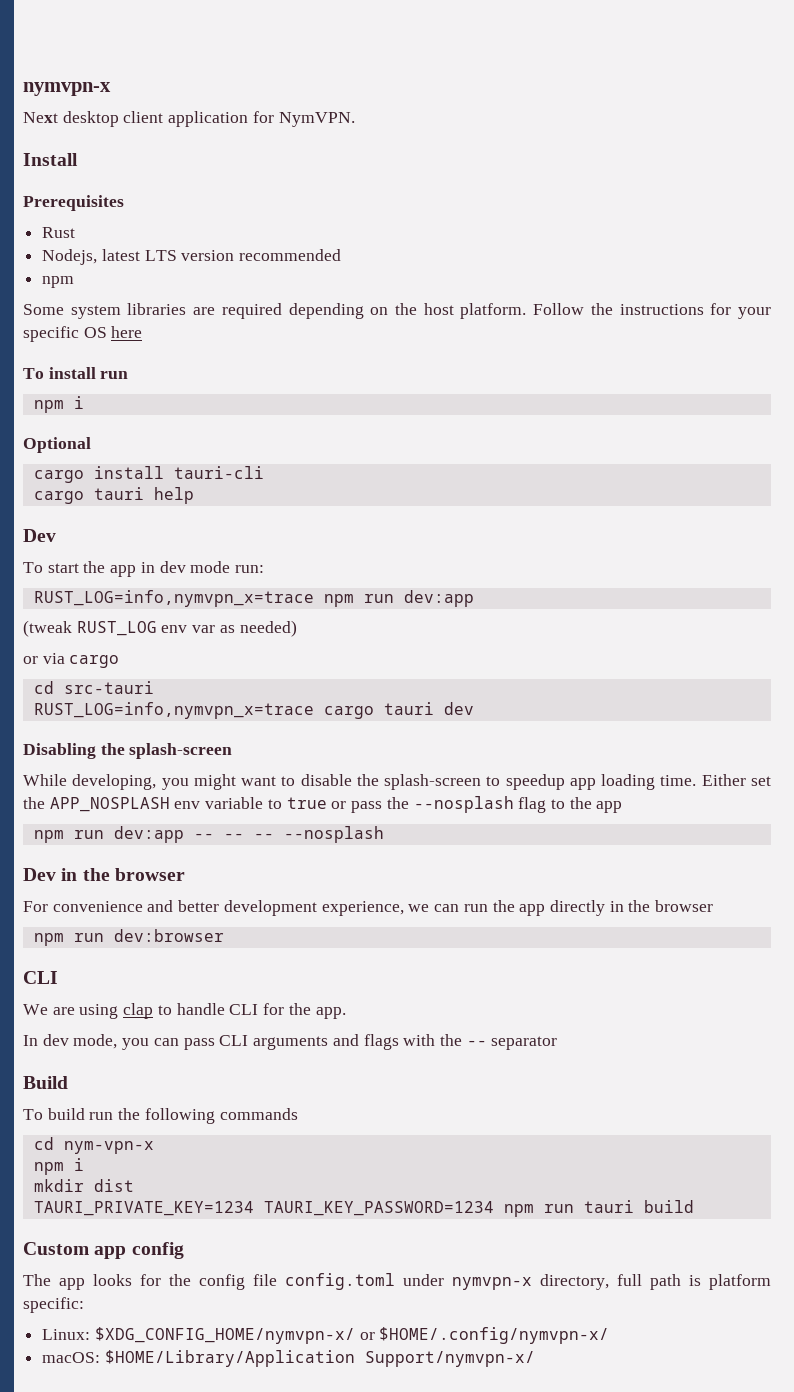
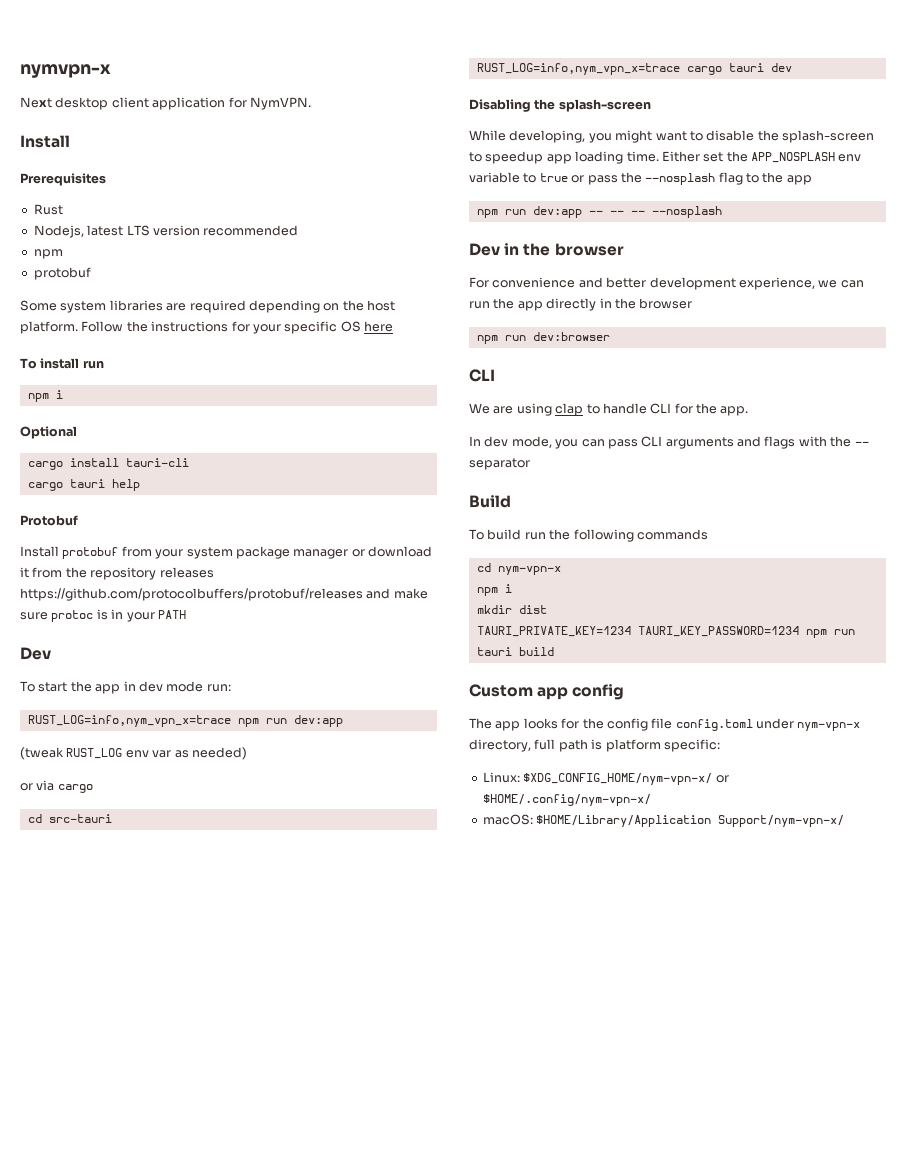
(75, 282) none -> [33,267,91,280] // protobuf
(194, 495) none -> [20,515,78,526] [20,546,432,559] [20,567,214,580] [20,588,428,601] [20,609,186,622] // Protobuf // Install protobuf from your system package manager or download it from the repository releases https://github.com/protocolbuffers/protobuf/releases and make sure protoc is in your PATH
[33,590,314,607] RUST_LOG=info,nymvpn_x=trace -> [27,715,231,727] RUST_LOG=info,nym_vpn_x=trace
[33,702,314,719] RUST_LOG=info,nymvpn_x=trace -> [476,63,680,75] RUST_LOG=info,nym_vpn_x=trace
[452,1277,532,1290] nymvpn-x -> [797,722,861,731] nym-vpn-x
[94,1327,610,1344] $XDG_CONFIG_HOME/nymvpn-x/ or $HOME/.config/nymvpn-x/ -> [523,773,729,785] [482,794,651,806] $XDG_CONFIG_HOME/nym-vpn-x/ or $HOME/.config/nym-vpn-x/
[364,1351,535,1367] Support/nymvpn-x/ -> [718,815,845,827] Support/nym-vpn-x/

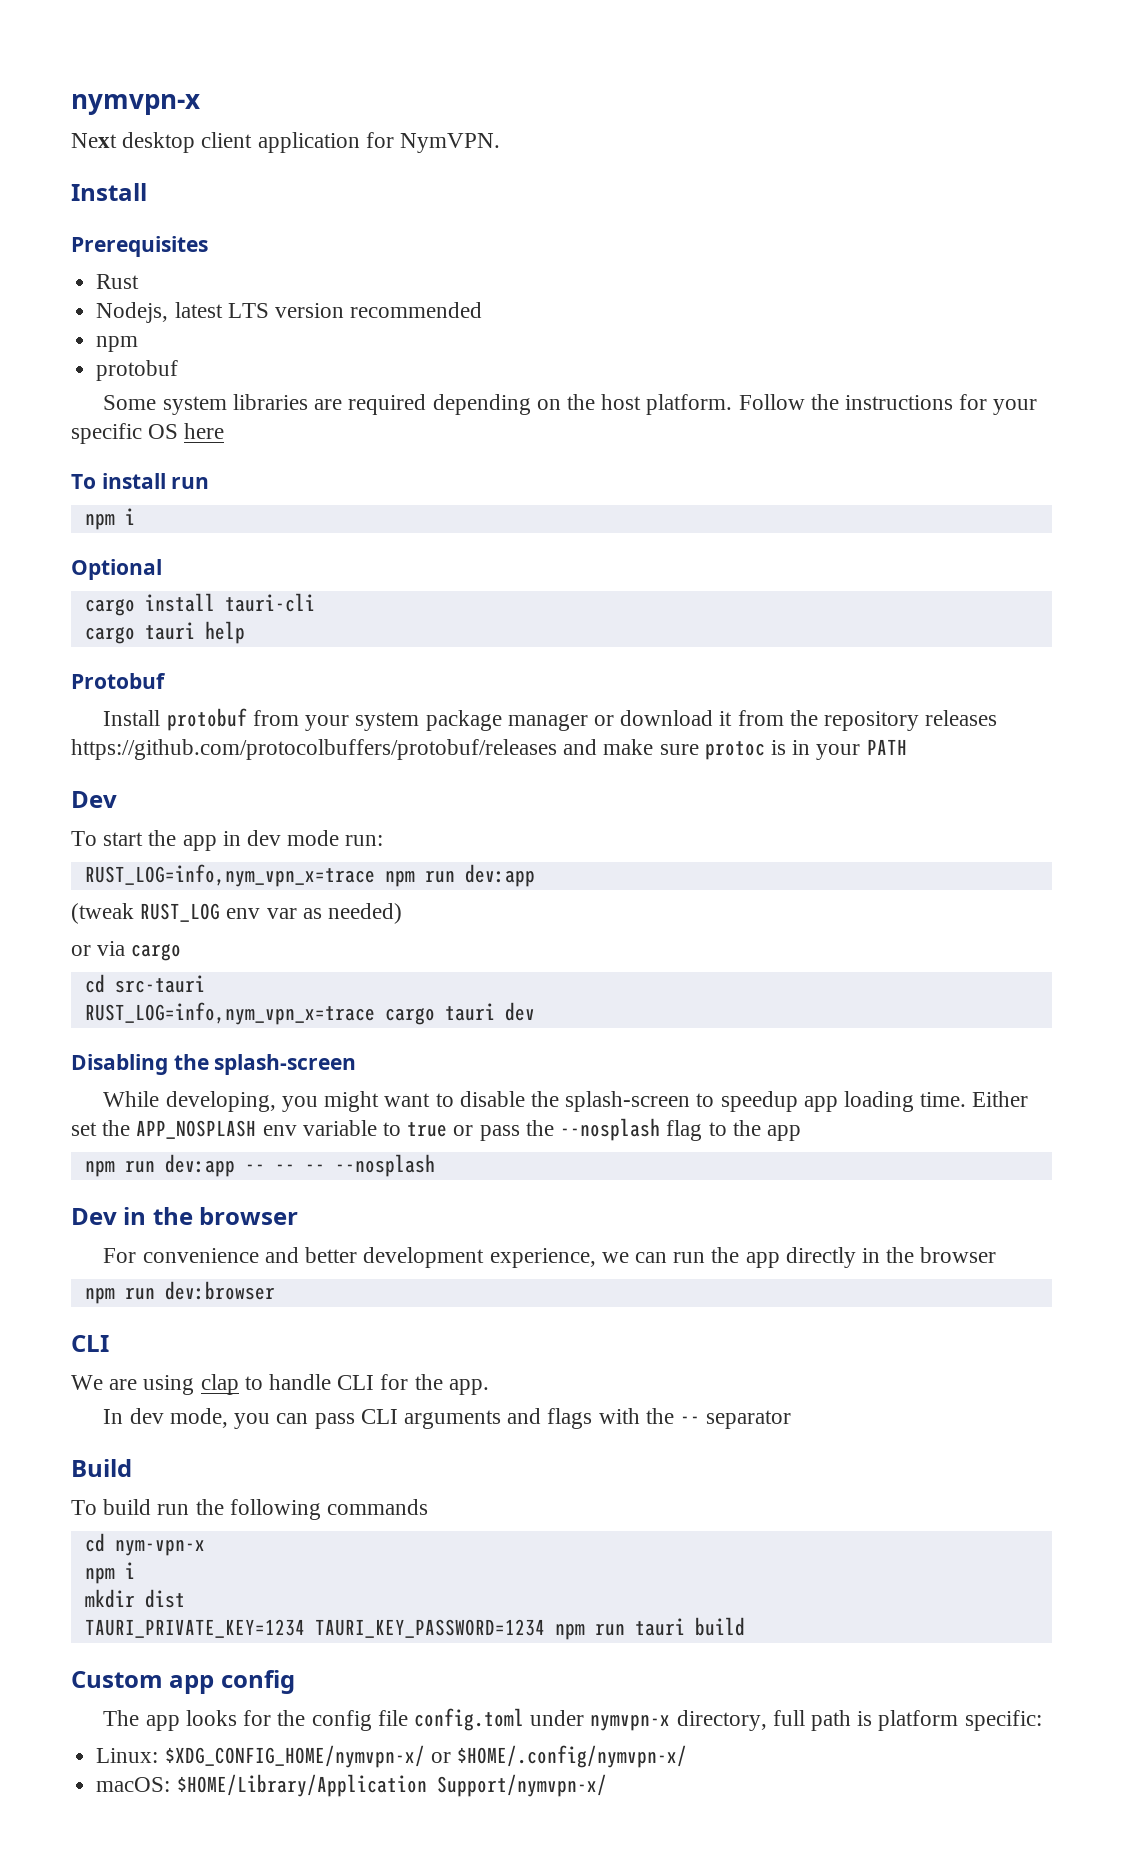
[797,722,861,731] nym-vpn-x -> [590,1714,671,1731] nymvpn-x
[523,773,729,785] [482,794,651,806] $XDG_CONFIG_HOME/nym-vpn-x/ or $HOME/.config/nym-vpn-x/ -> [164,1745,687,1768] $XDG_CONFIG_HOME/nymvpn-x/ or $HOME/.config/nymvpn-x/
[718,815,845,827] Support/nym-vpn-x/ -> [436,1774,607,1797] Support/nymvpn-x/

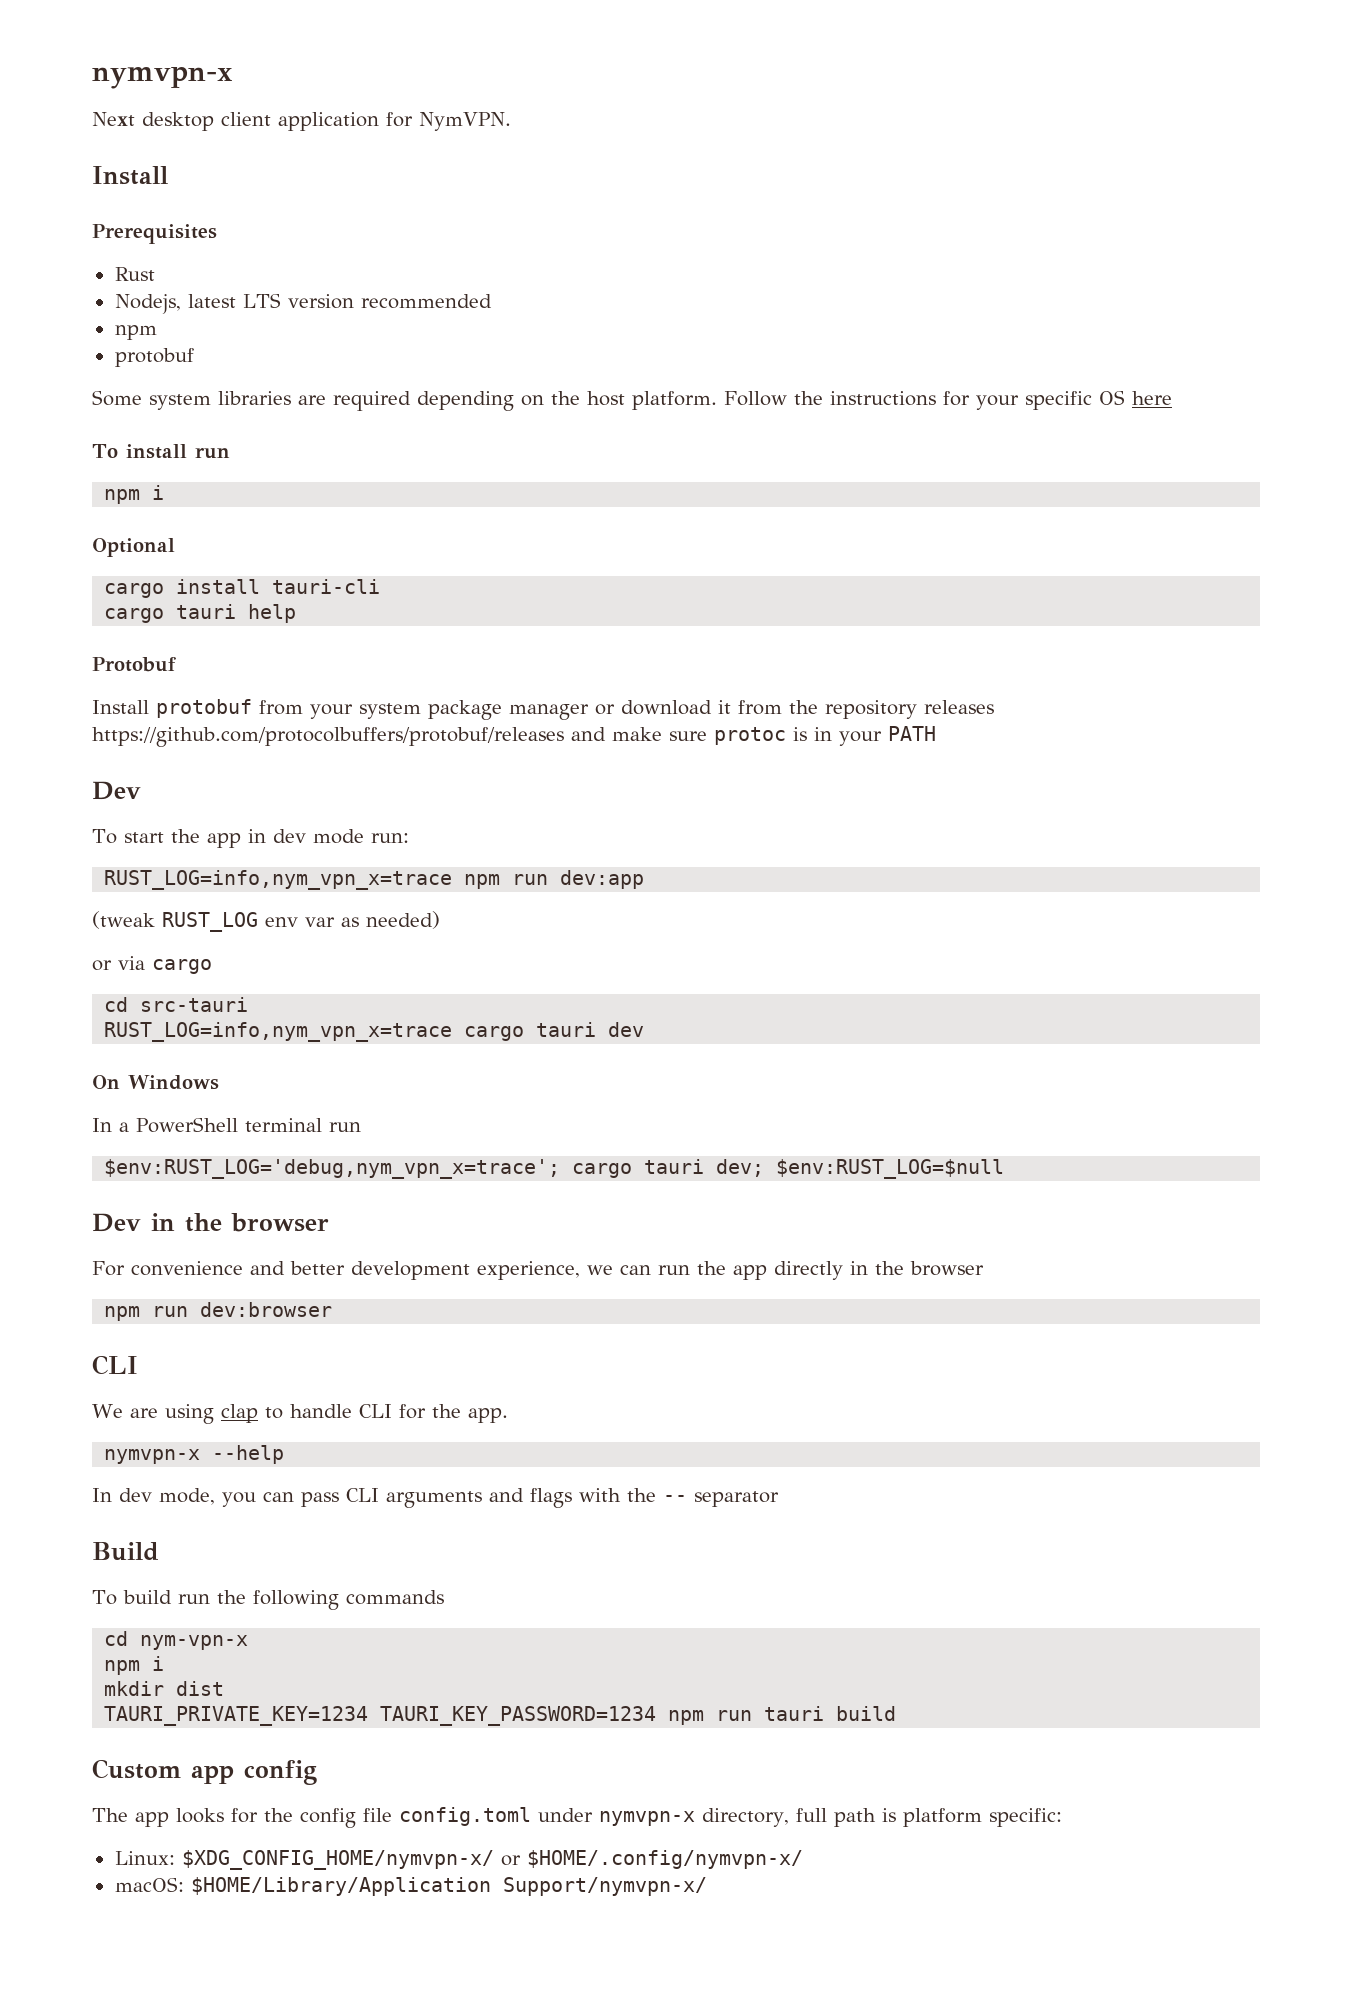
[71,1054,357,1075] [103,1091,1029,1112] [71,1118,801,1141] [84,1154,435,1177] Disabling the splash-screen // While developing, you might want to disable the splash-screen to speedup app loading time. Either set the APP_NOSPLASH env variable to true or pass the --nosplash flag to the app // npm run dev:app -- -- -- --nosplash -> [92,1075,219,1090] [92,1117,361,1133] [104,1159,1005,1179] On Windows // In a PowerShell terminal run // $env:RUST_LOG='debug,nym_vpn_x=trace'; cargo tauri dev; $env:RUST_LOG=$null
(489, 1387) none -> [104,1445,285,1464] // nymvpn-x --help

